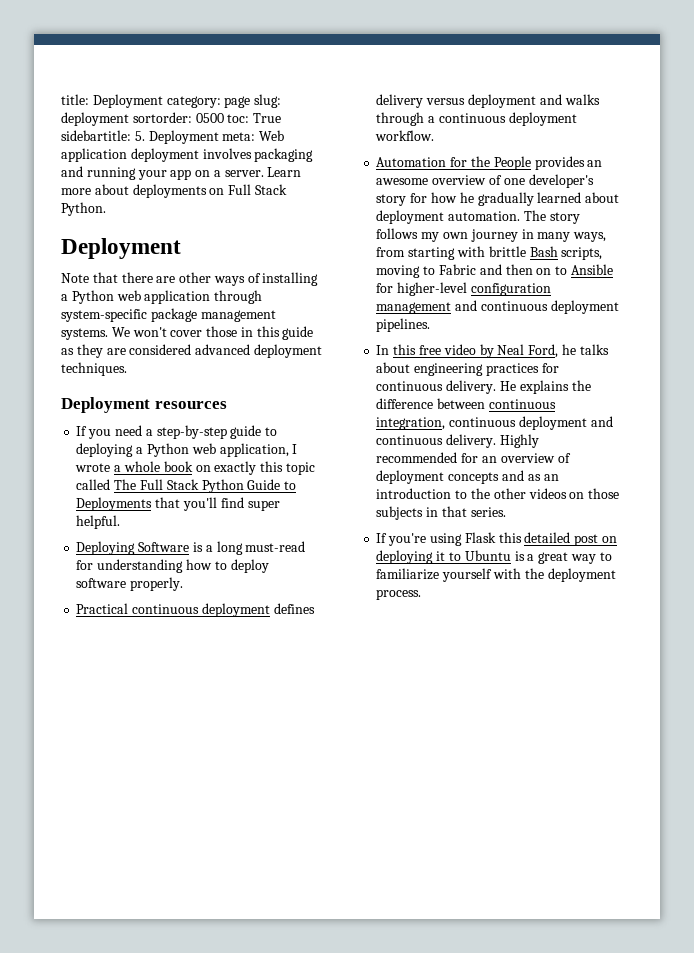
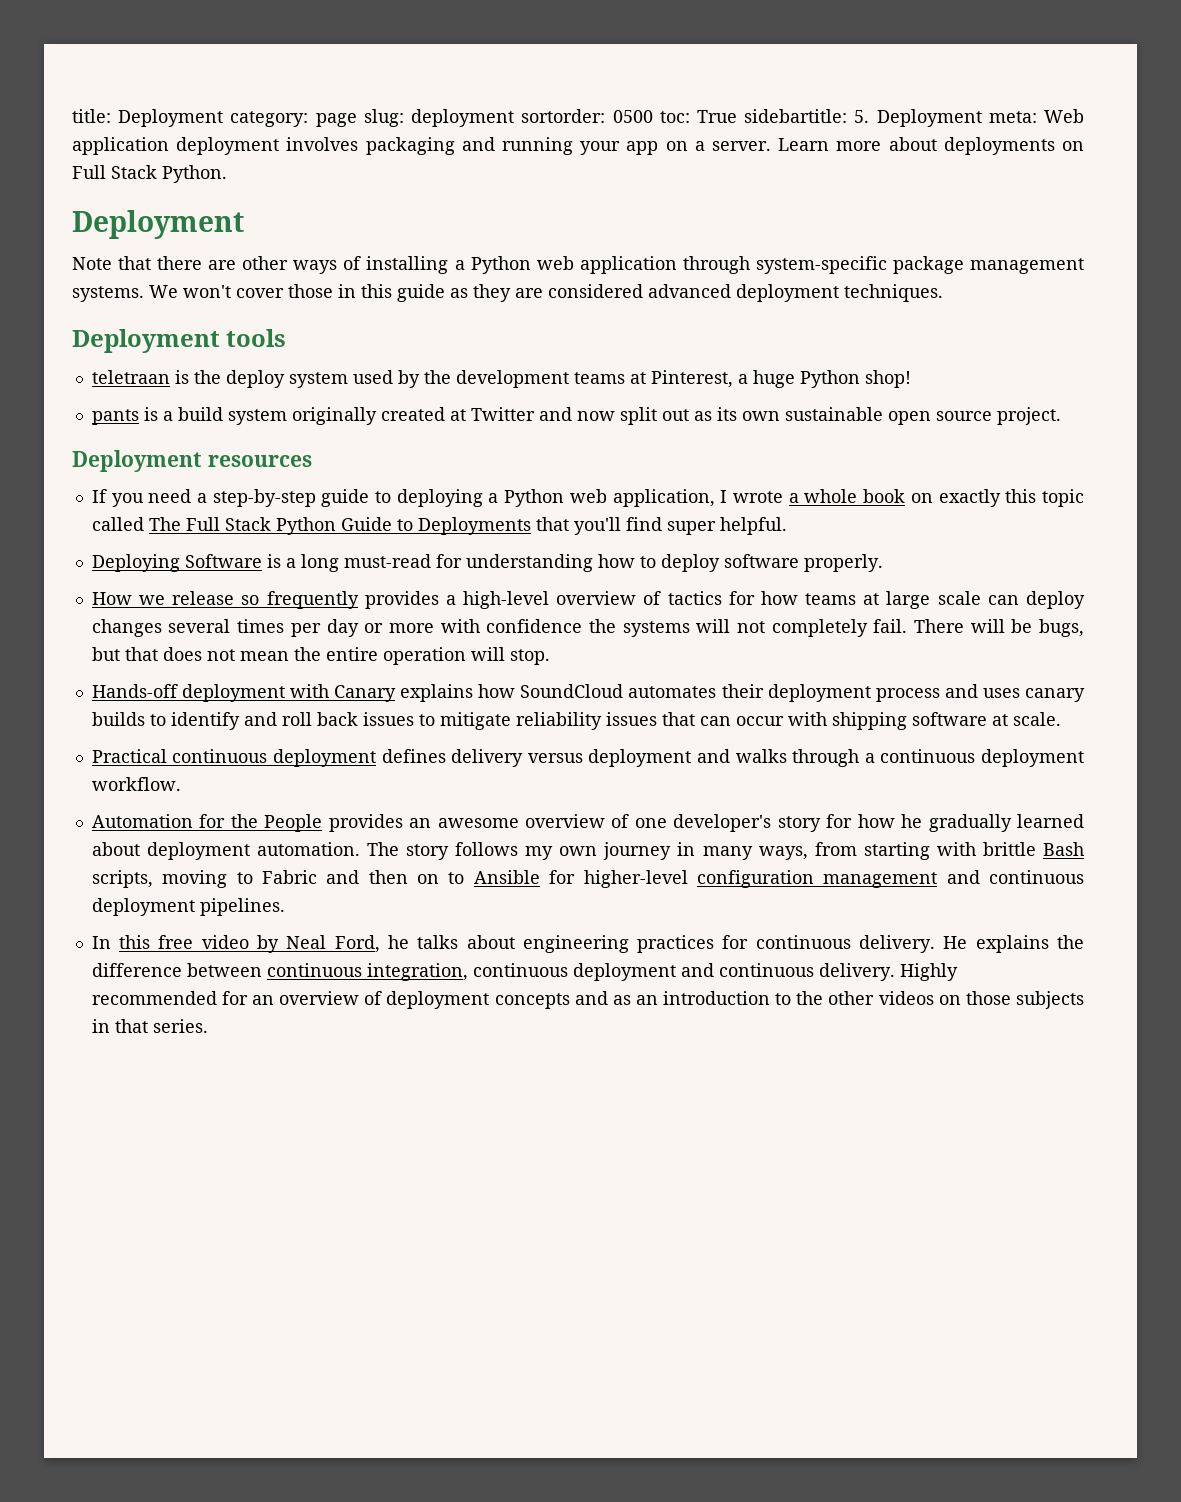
(127, 369) none -> [72,329,287,353] [91,370,911,388] [91,407,1061,425] // Deployment tools // teletraan is the deploy system used by the development teams at Pinterest, a huge Python shop! // pants is a build system originally created at Twitter and now split out as its own sustainable open source project.
(184, 584) none -> [91,591,1086,609] [91,619,1085,637] [91,647,550,665] [91,684,1086,702] [91,712,1061,730] // How we release so frequently provides a high-level overview of tactics for how teams at large scale can deploy changes several times per day or more with confidence the systems will not completely fail. There will be bugs, but that does not mean the entire operation will stop. // Hands-off deployment with Canary explains how SoundCloud automates their deployment process and uses canary builds to identify and roll back issues to mitigate reliability issues that can occur with shipping software at scale.
[376,532,617,546] [376,550,612,564] [376,568,616,582] [376,589,422,600] // If you're using Flask this detailed post on deploying it to Ubuntu is a great way to familiarize yourself with the deployment process. -> (208, 1026) none

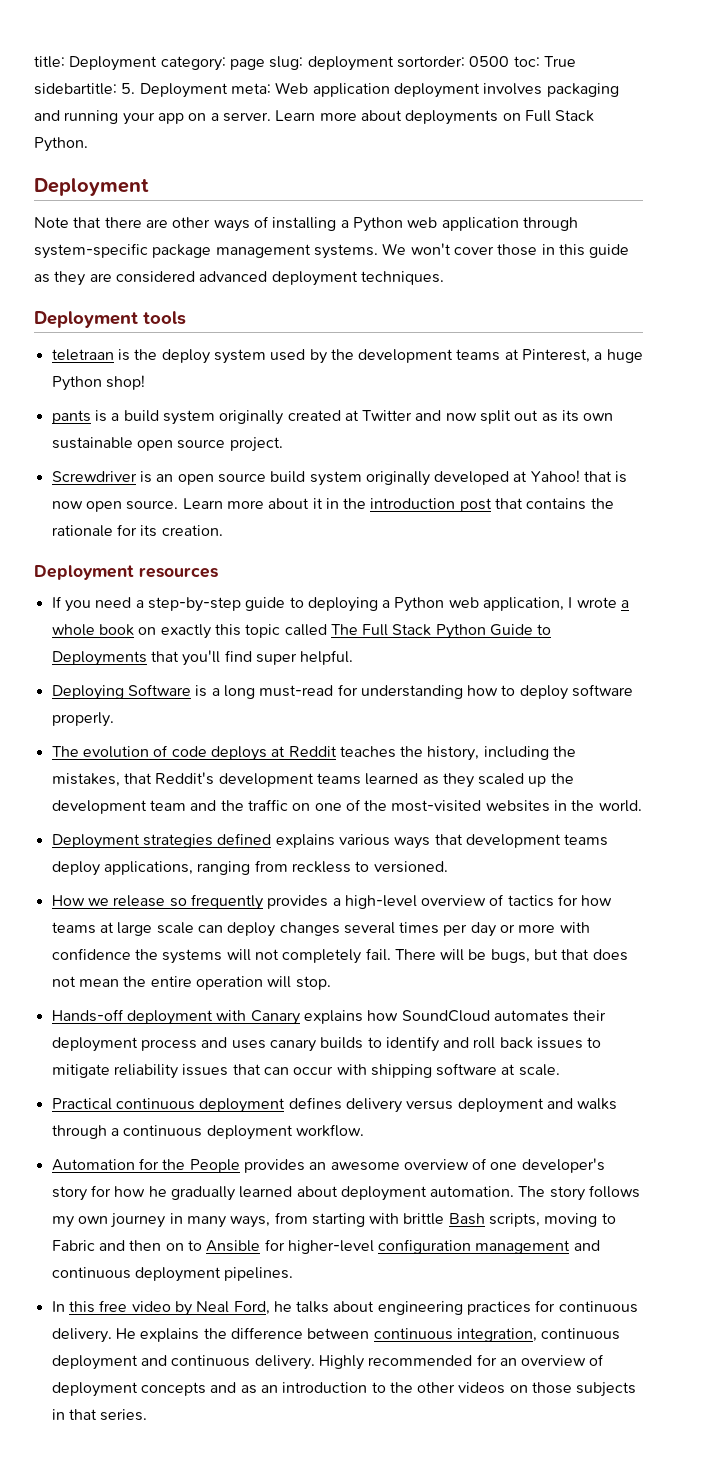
(1061, 416) none -> [51,470,628,486] [51,498,614,512] [51,524,223,537] // Screwdriver is an open source build system originally developed at Yahoo! that is now open source. Learn more about it in the introduction post that contains the rationale for its creation.
(883, 563) none -> [51,745,577,761] [51,772,574,788] [51,799,642,814] [51,833,609,849] [51,860,448,876] // The evolution of code deploys at Reddit teaches the history, including the mistakes, that Reddit's development teams learned as they scaled up the development team and the traffic on one of the most-visited websites in the world. // Deployment strategies defined explains various ways that development teams deploy applications, ranging from reckless to versioned.

